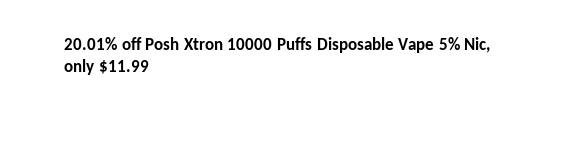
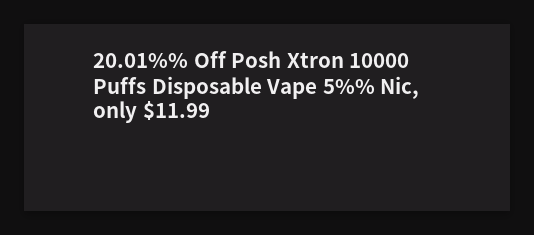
[64,37,142,50] 20.01% off -> [93,51,227,68] 20.01%% Off
[438,37,460,50] 5% -> [322,79,375,94] 5%%

